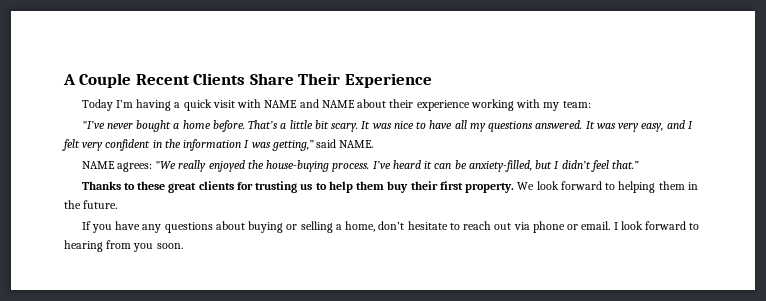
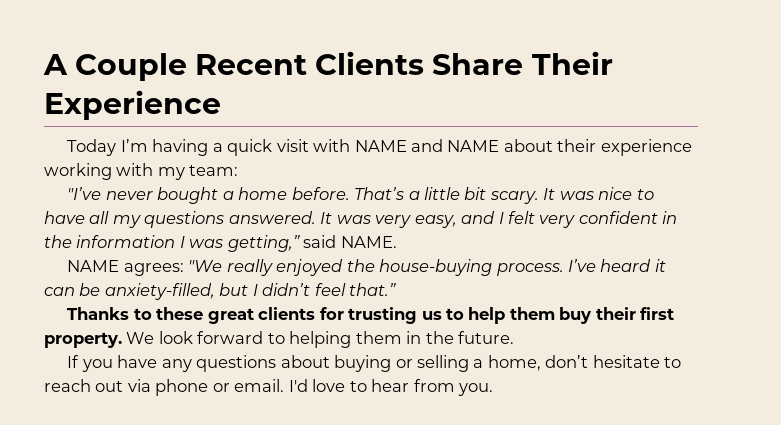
[613,221,700,230] [64,240,183,252] I look forward to hearing from you soon. -> [288,379,494,396] I'd love to hear from you.

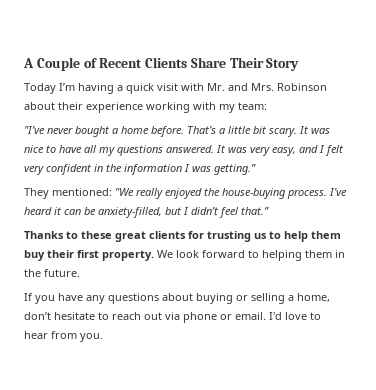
(188, 67) none -> [83,58,97,68] of
[44,90,221,120] Experience -> [266,58,300,71] Story
[354,139,500,152] NAME and NAME -> [207,83,327,91] Mr. and Mrs. Robinson
[227,235,397,252] [67,260,184,276] getting,” said NAME. // NAME agrees: -> [214,164,256,175] [24,188,112,199] getting.” // They mentioned:

